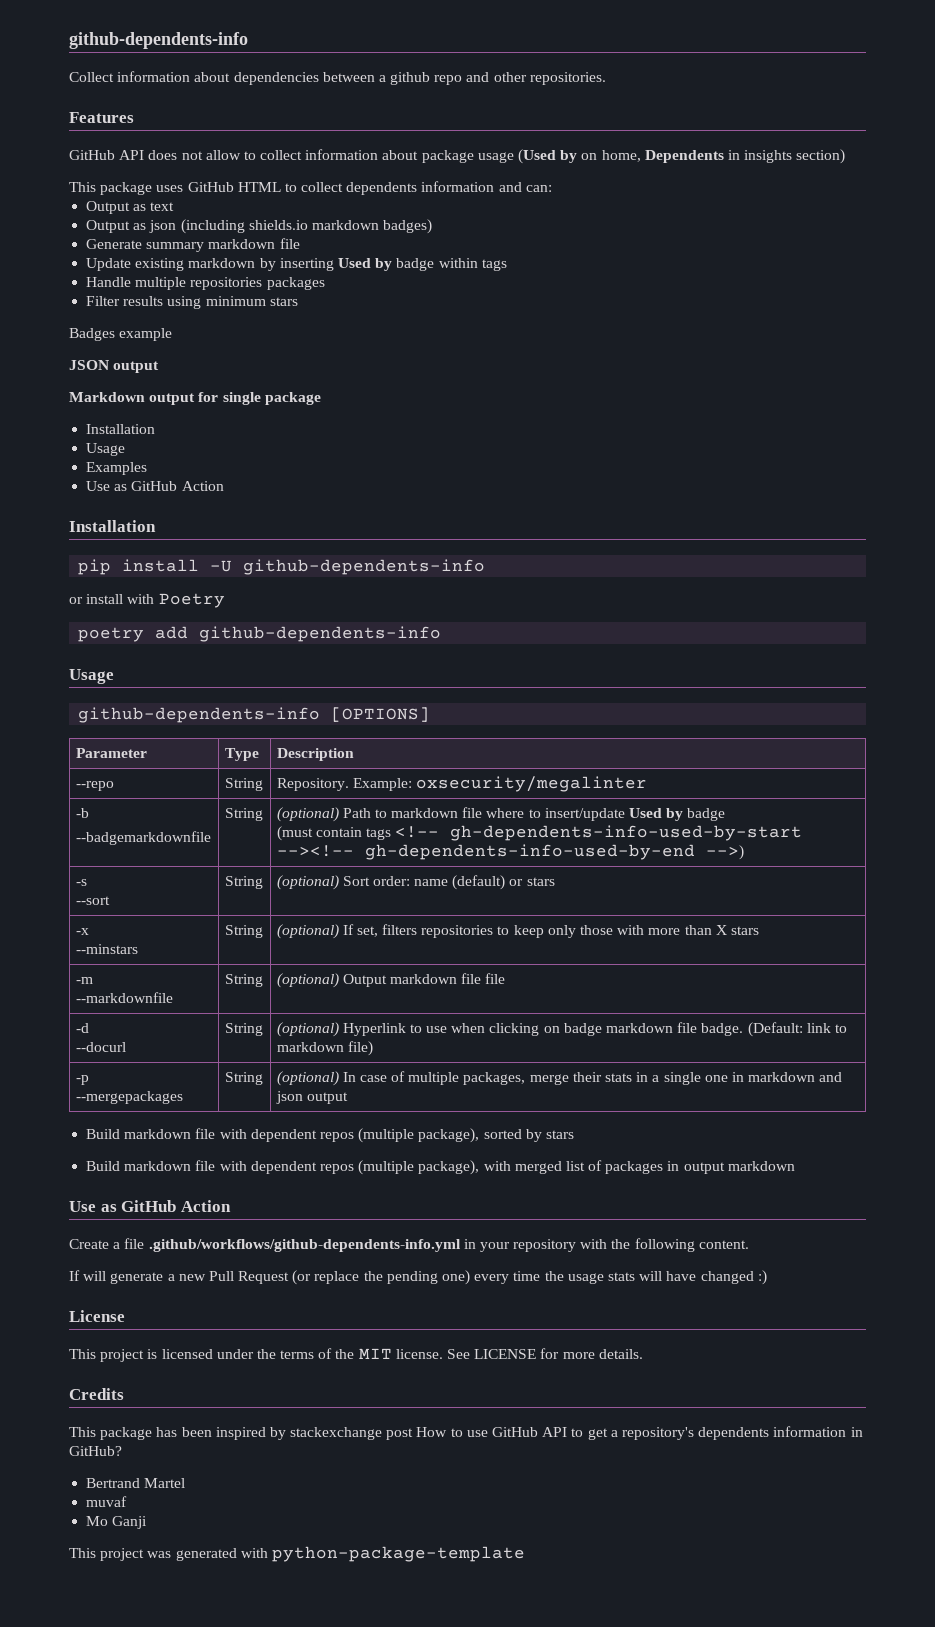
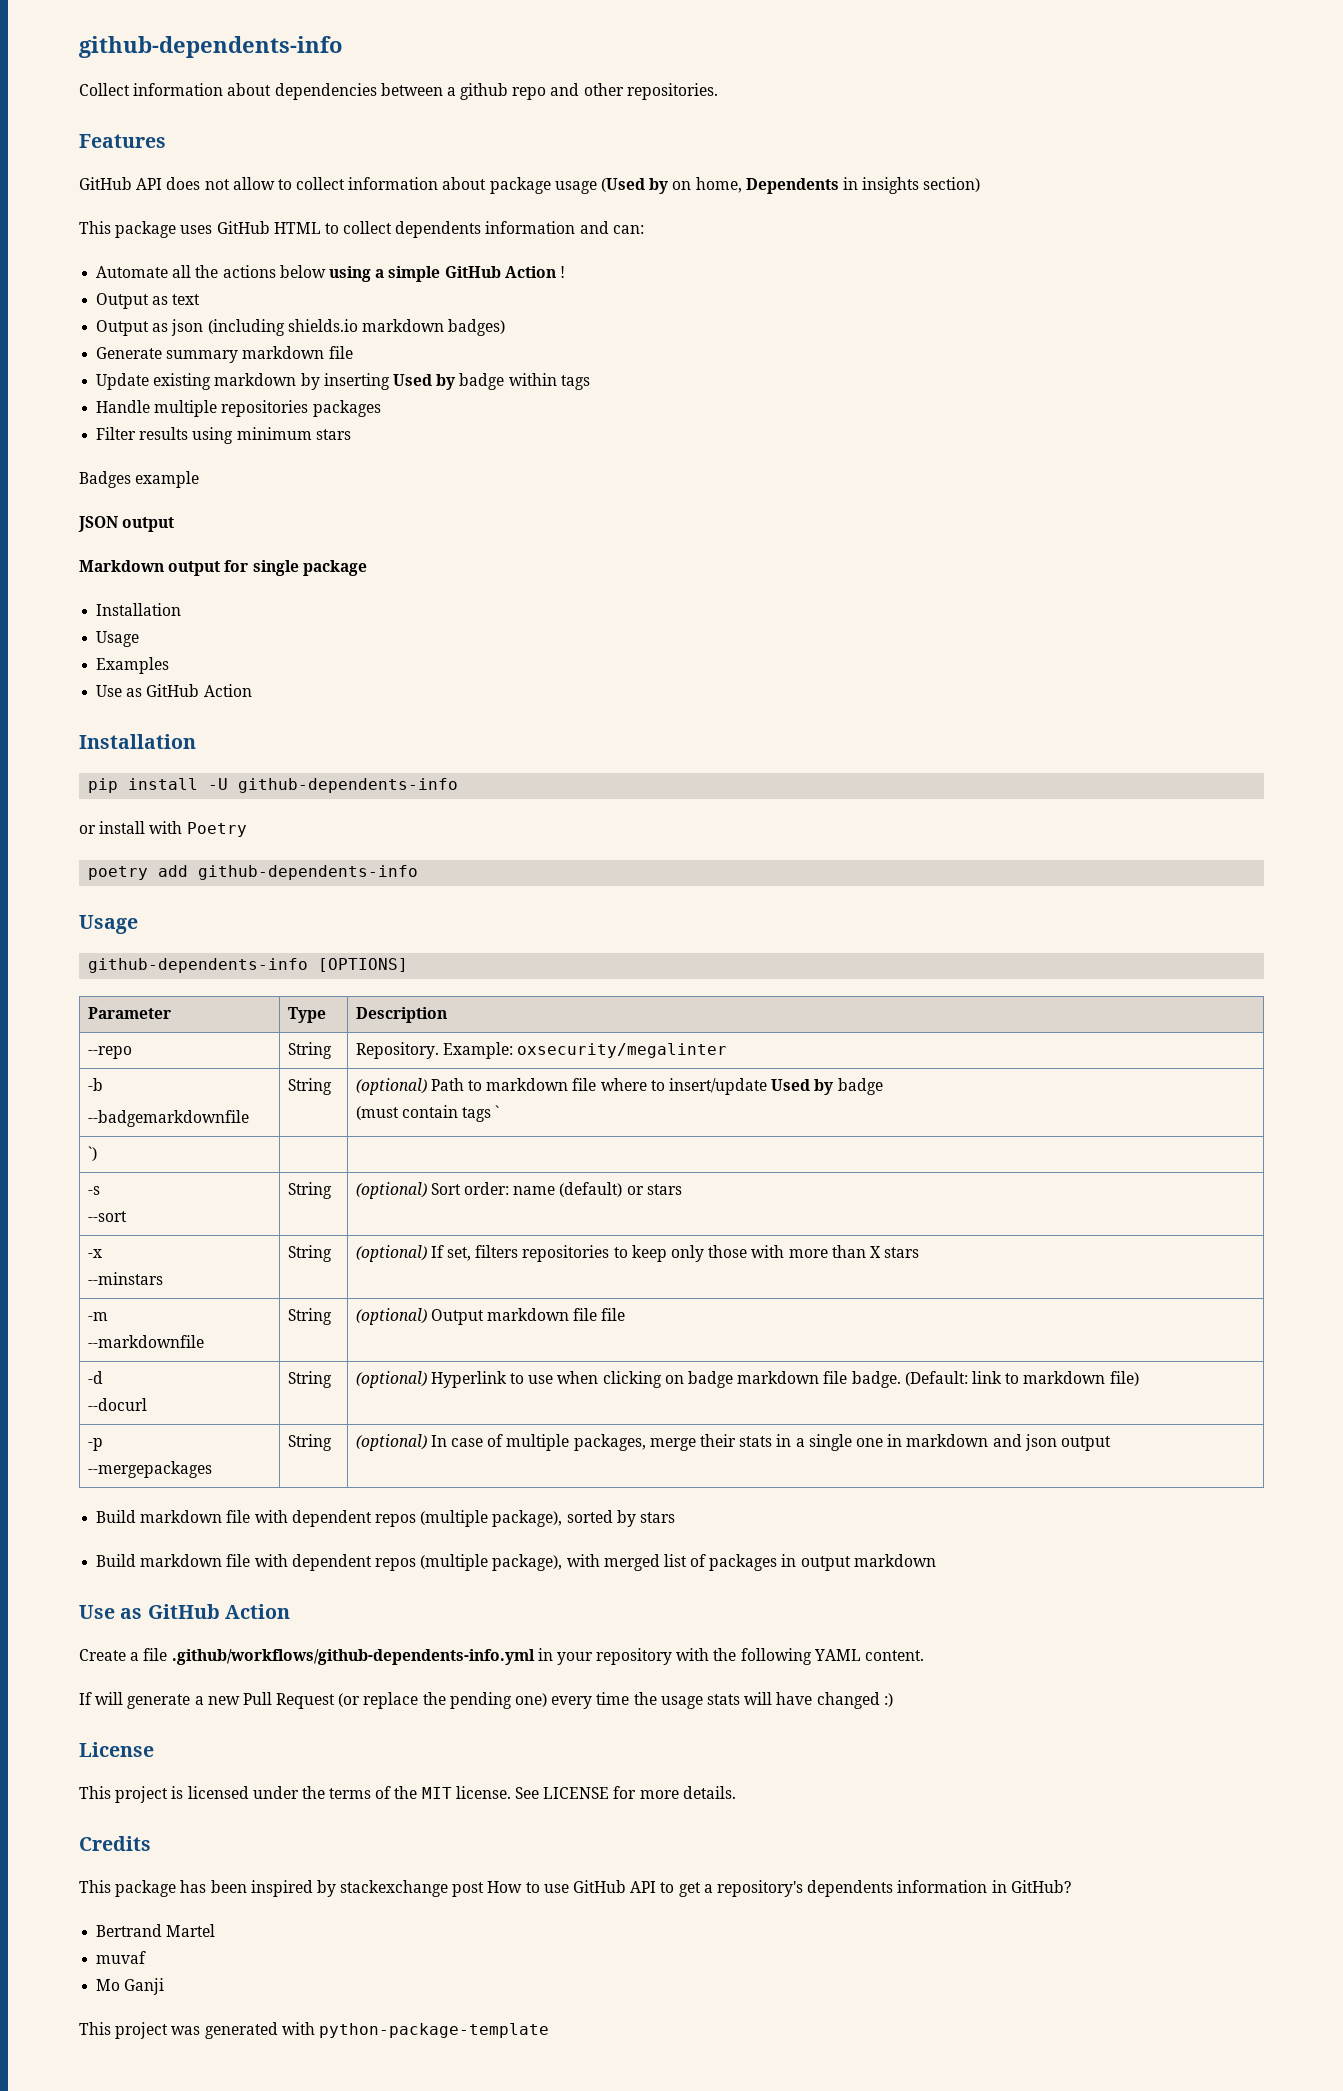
(552, 188) none -> [96,265,565,282] // Automate all the actions below using a simple GitHub Action !
[395,825,803,841] [276,844,744,860] <!-- gh-dependents-info-used-by-start --><!-- gh-dependents-info-used-by-end -->) -> [495,1105,500,1118] [87,1146,97,1161] ` // `) | |
(695, 1245) none -> [813,1649,861,1661] YAML

